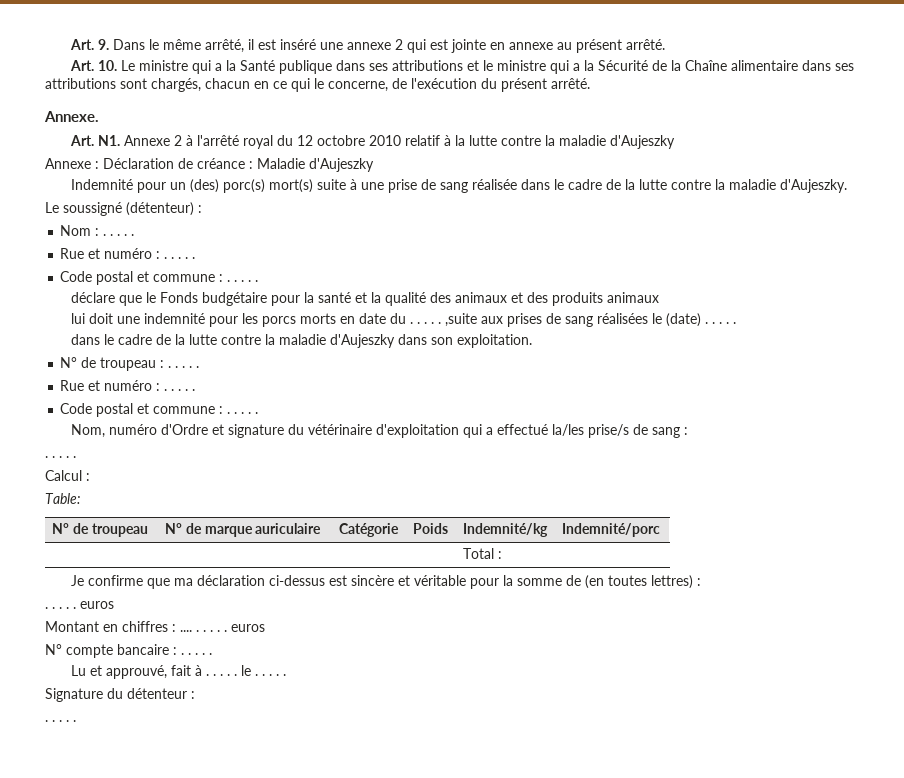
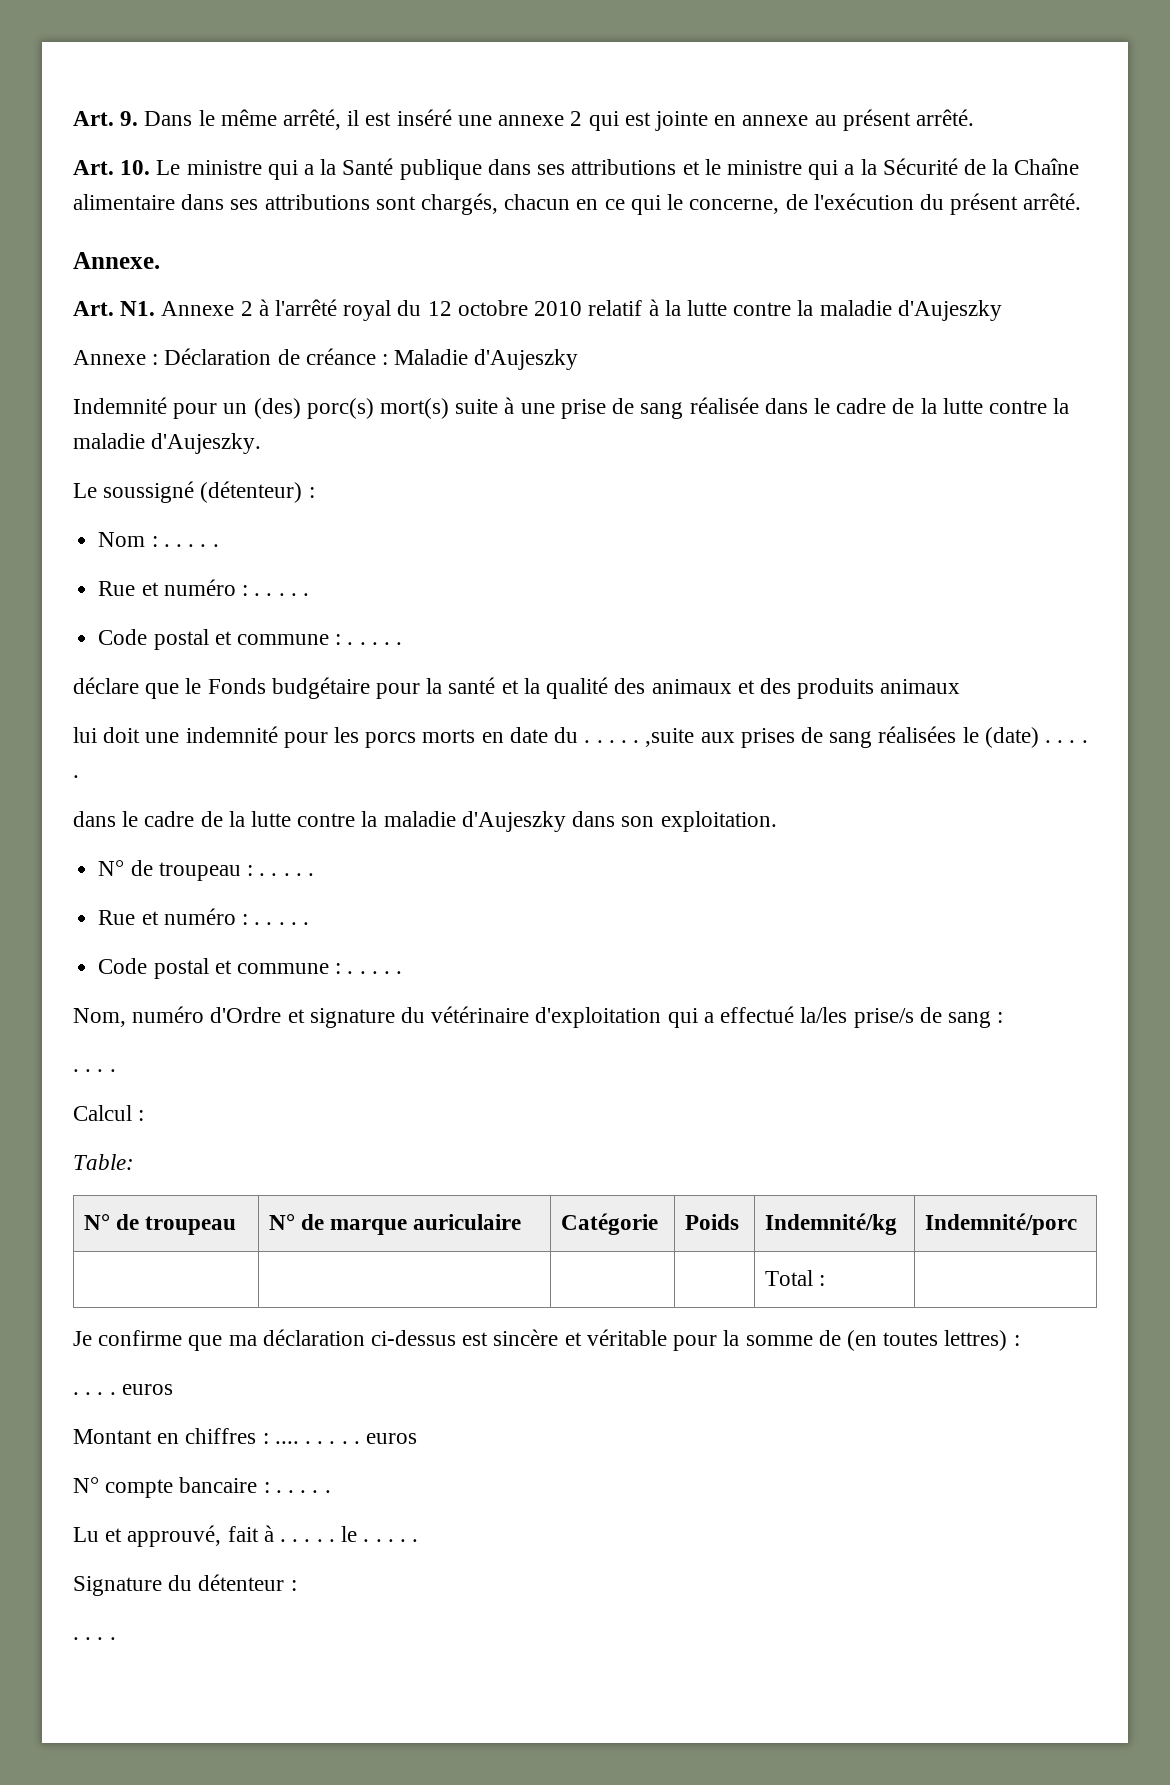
[73,456,76,458] . -> (116, 1070) none
[73,607,76,609] . -> (116, 1393) none
[73,720,76,722] . -> (116, 1638) none

